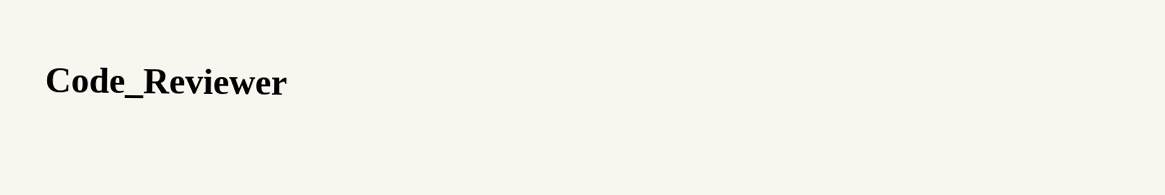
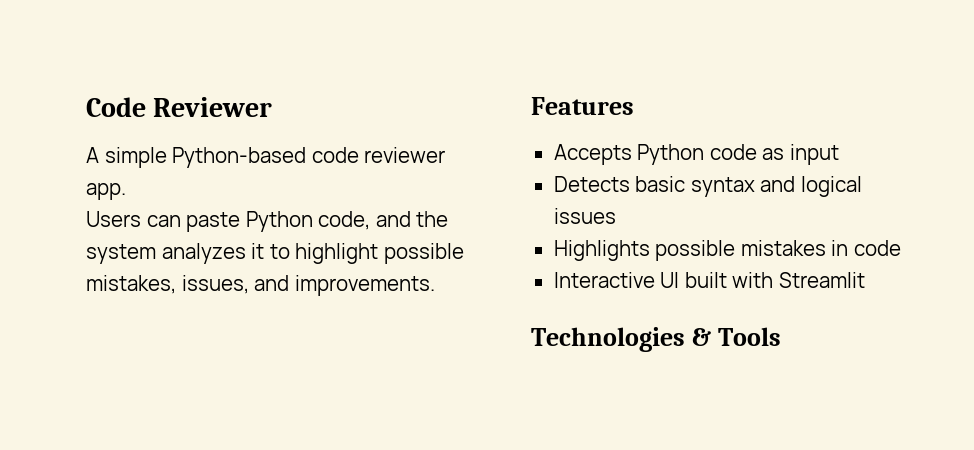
[44,67,288,100] Code_Reviewer -> [86,97,273,117] [86,147,446,168] [86,183,126,200] [86,211,449,232] [86,243,464,264] [86,275,435,296] [531,97,634,115] [553,144,839,165] [553,176,862,197] [553,208,616,224] [553,240,901,261] [553,272,865,288] [531,327,781,352] Code Reviewer // A simple Python-based code reviewer app. // Users can paste Python code, and the system analyzes it to highlight possible mistakes, issues, and improvements. // Features // Accepts Python code as input // Detects basic syntax and logical issues // Highlights possible mistakes in code // Interactive UI built with Streamlit // Technologies & Tools

